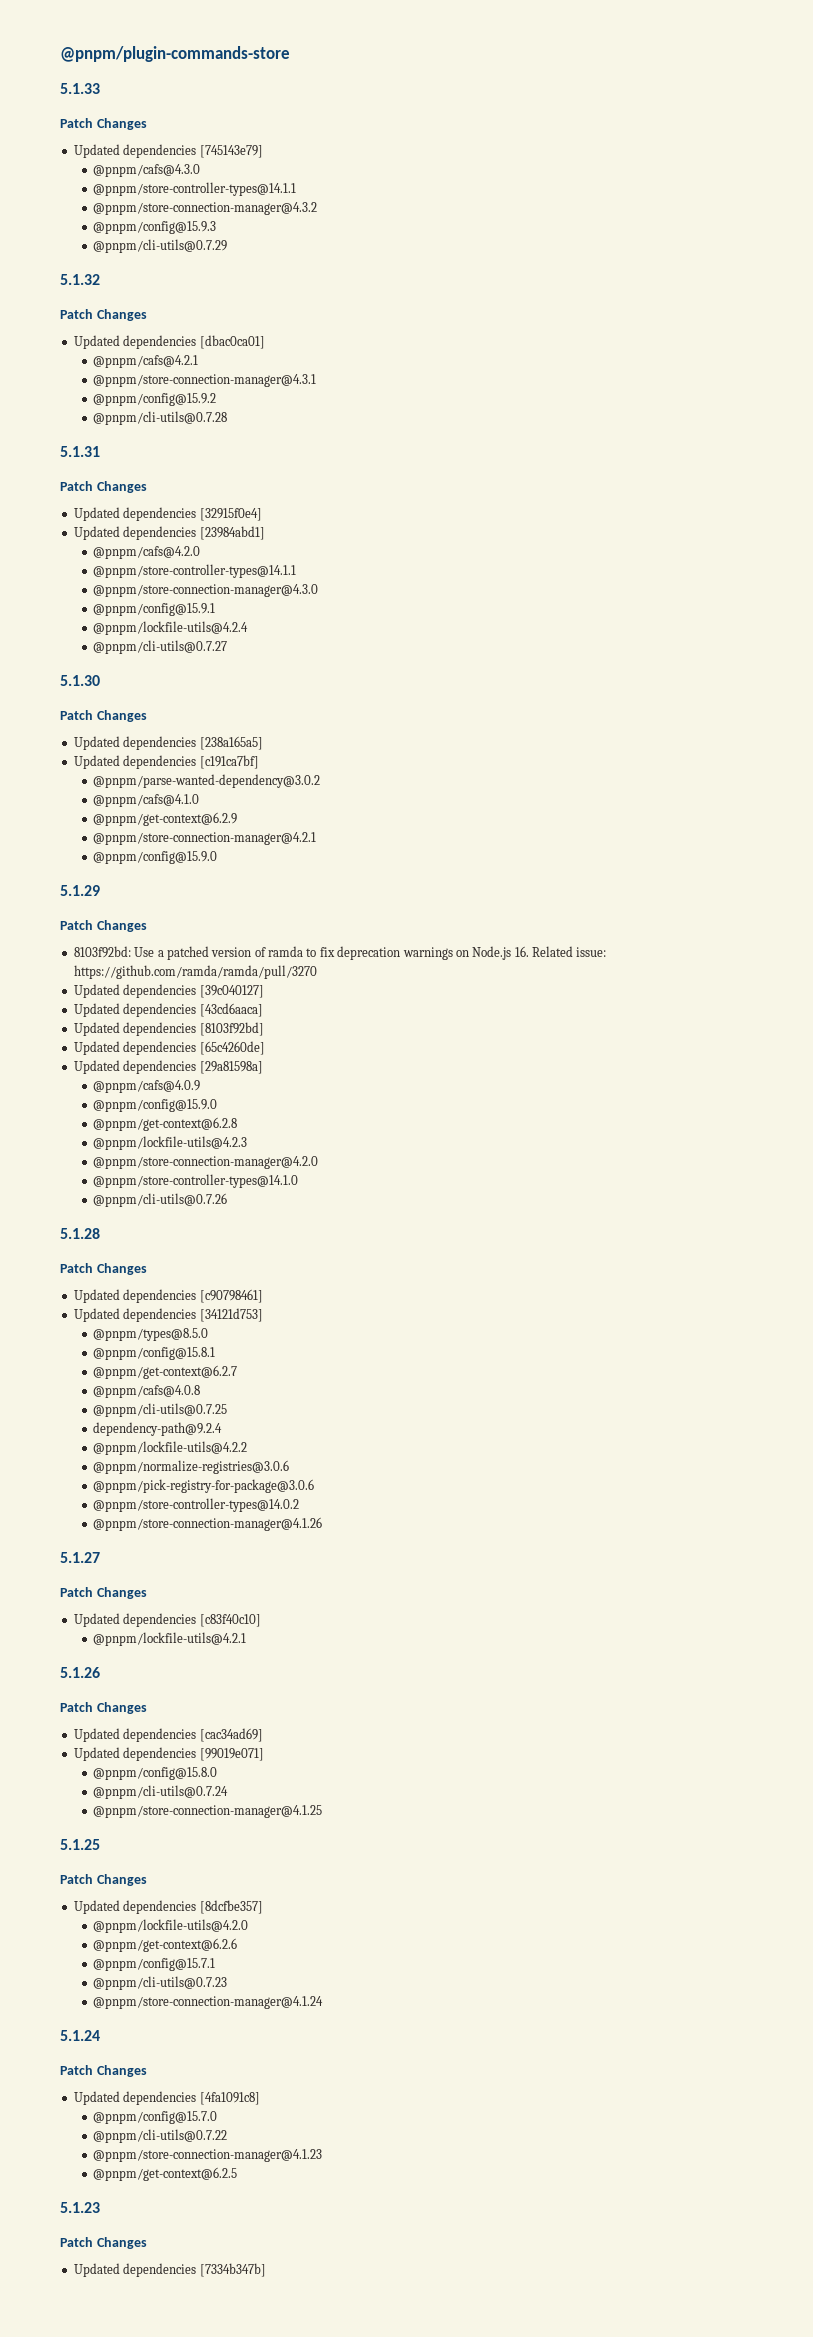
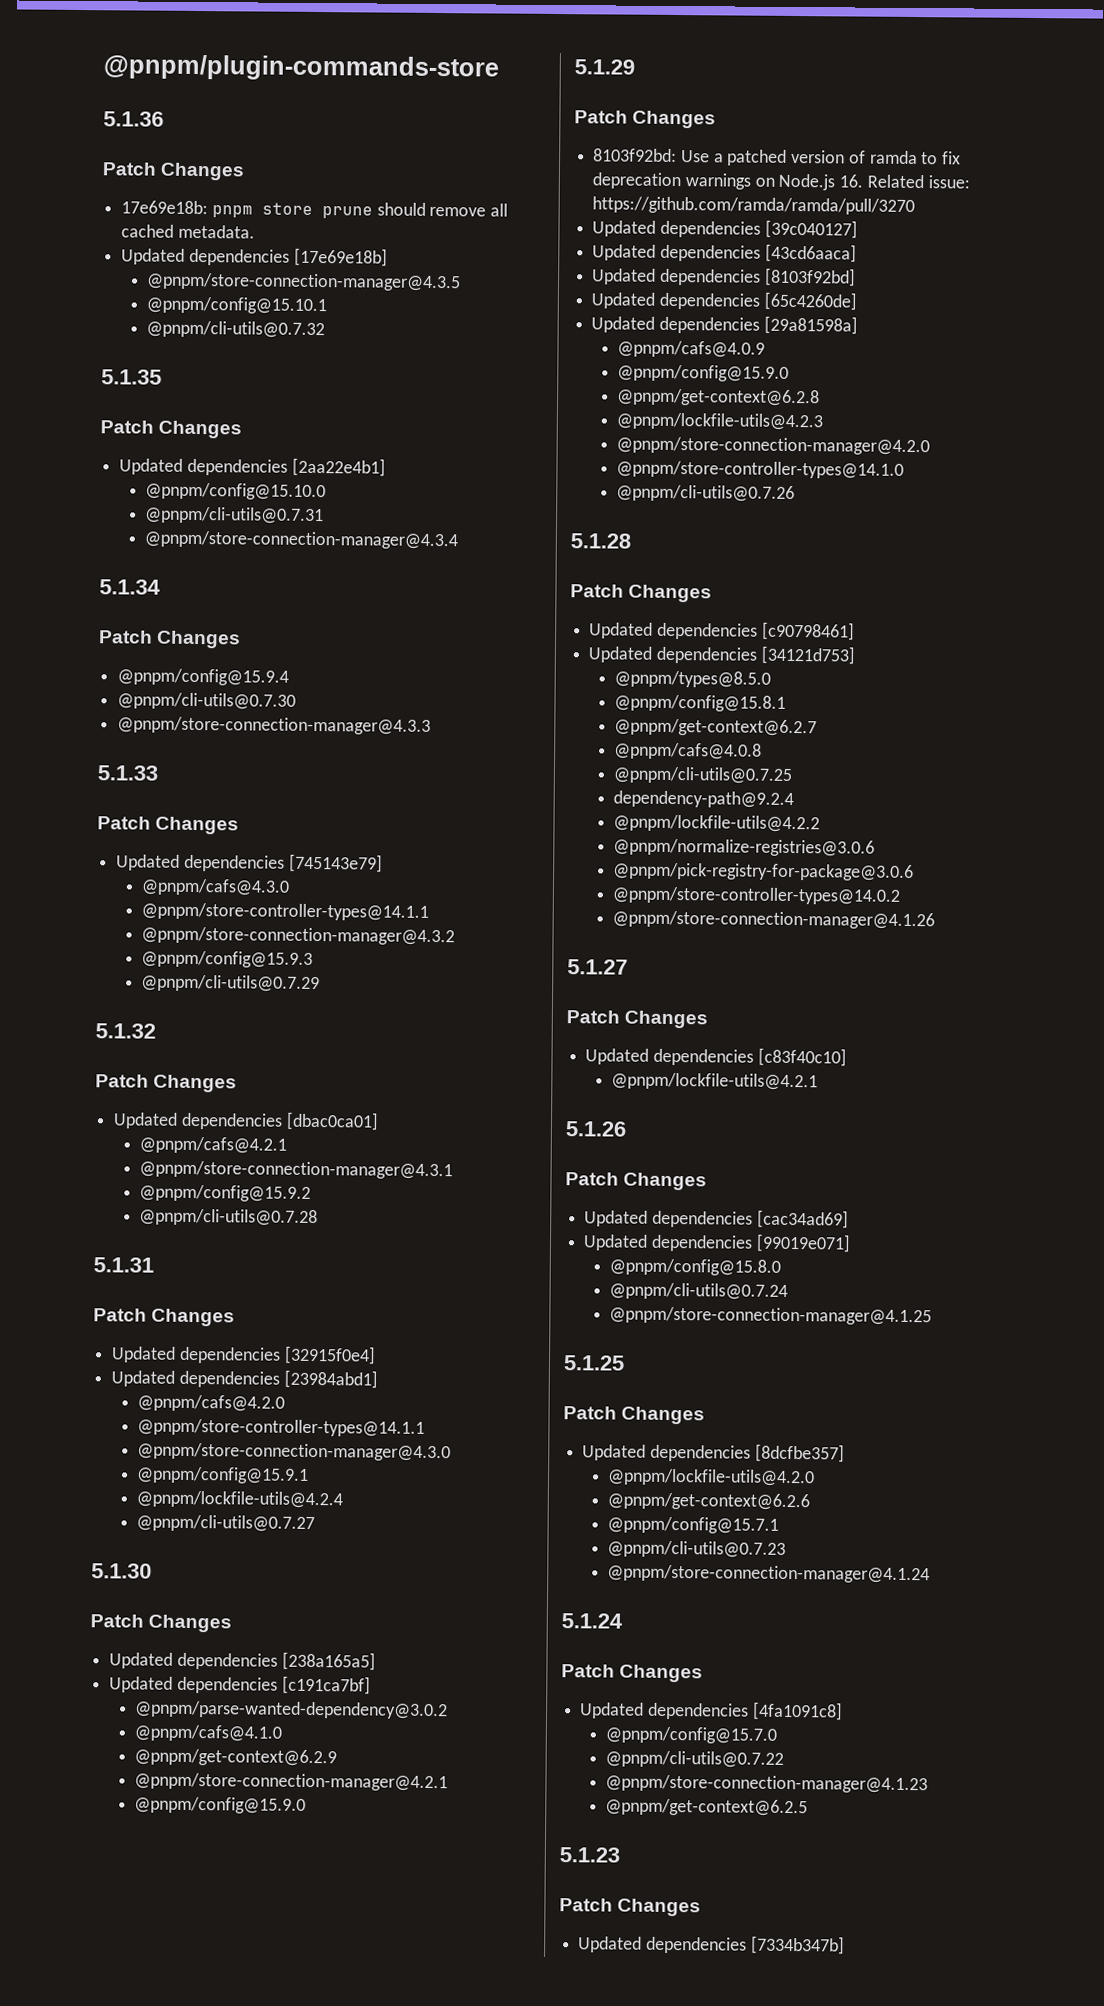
(290, 54) none -> [103,111,164,127] [102,162,246,181] [121,200,509,219] [121,224,255,239] [121,247,388,267] [146,272,462,292] [146,296,328,315] [146,320,326,339] [101,369,162,385] [100,420,243,439] [119,457,386,477] [145,482,327,501] [145,506,325,525] [144,530,459,550] [99,579,161,595] [98,630,242,649] [117,668,290,686] [117,692,297,710] [117,716,432,735] // 5.1.36 // Patch Changes // 17e69e18b: pnpm store prune should remove all cached metadata. // Updated dependencies [17e69e18b] // @pnpm/store-connection-manager@4.3.5 // @pnpm/config@15.10.1 // @pnpm/cli-utils@0.7.32 // 5.1.35 // Patch Changes // Updated dependencies [2aa22e4b1] // @pnpm/config@15.10.0 // @pnpm/cli-utils@0.7.31 // @pnpm/store-connection-manager@4.3.4 // 5.1.34 // Patch Changes // @pnpm/config@15.9.4 // @pnpm/cli-utils@0.7.30 // @pnpm/store-connection-manager@4.3.3

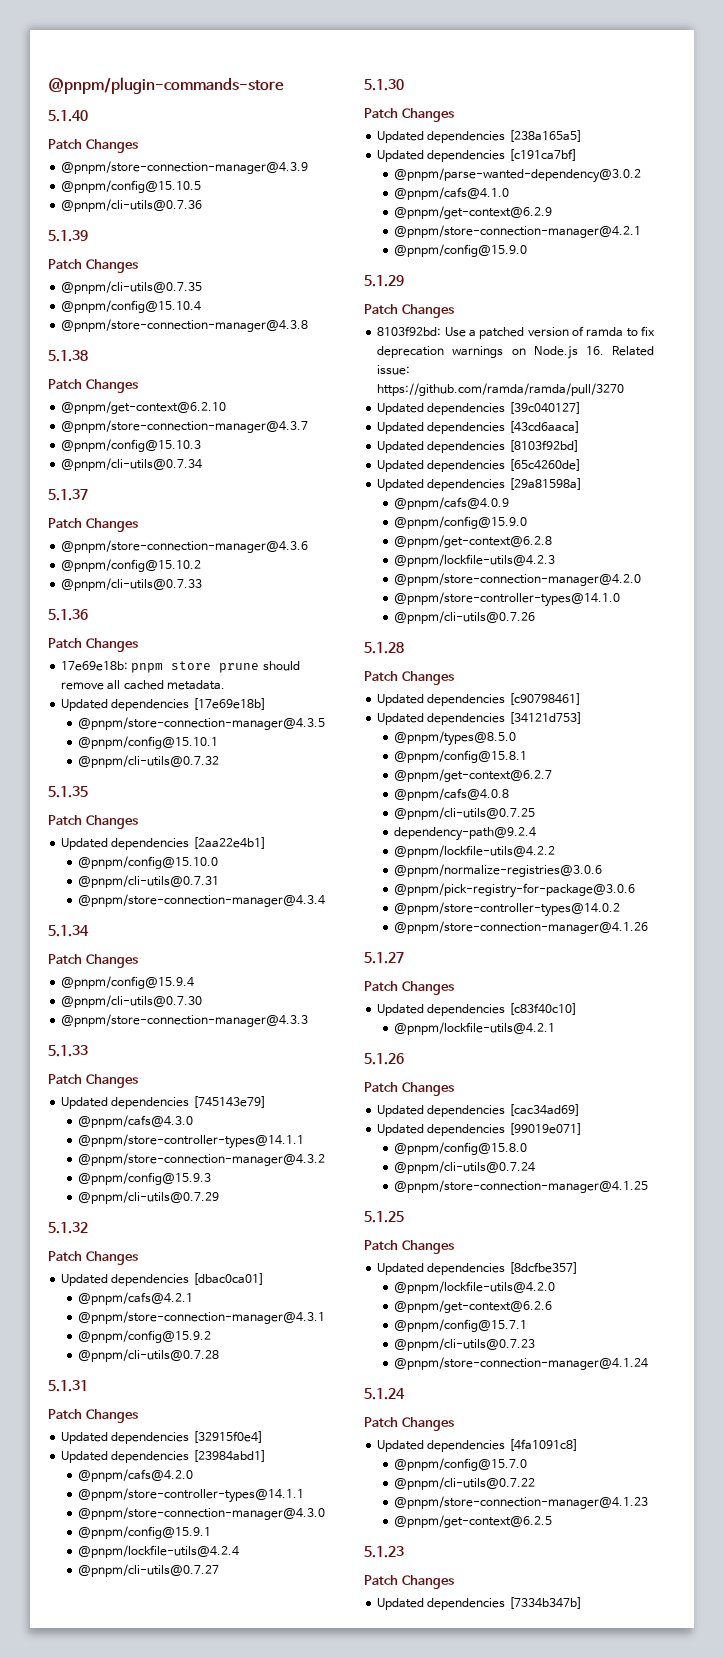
(499, 68) none -> [48,110,88,122] [48,139,138,153] [61,161,309,174] [61,180,202,193] [61,199,203,212] [48,230,88,242] [48,259,138,273] [61,281,203,294] [61,300,202,313] [61,319,309,332] [48,350,88,362] [48,379,138,393] [61,401,227,414] [61,420,309,433] [61,439,202,452] [61,458,203,471] [48,489,88,501] [48,518,138,532] [61,540,309,553] [61,559,202,572] [61,578,203,591] // 5.1.40 // Patch Changes // @pnpm/store-connection-manager@4.3.9 // @pnpm/config@15.10.5 // @pnpm/cli-utils@0.7.36 // 5.1.39 // Patch Changes // @pnpm/cli-utils@0.7.35 // @pnpm/config@15.10.4 // @pnpm/store-connection-manager@4.3.8 // 5.1.38 // Patch Changes // @pnpm/get-context@6.2.10 // @pnpm/store-connection-manager@4.3.7 // @pnpm/config@15.10.3 // @pnpm/cli-utils@0.7.34 // 5.1.37 // Patch Changes // @pnpm/store-connection-manager@4.3.6 // @pnpm/config@15.10.2 // @pnpm/cli-utils@0.7.33

